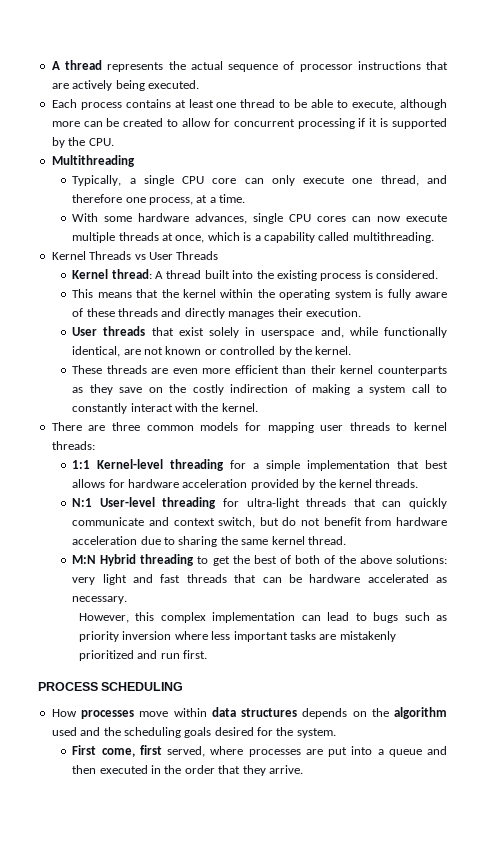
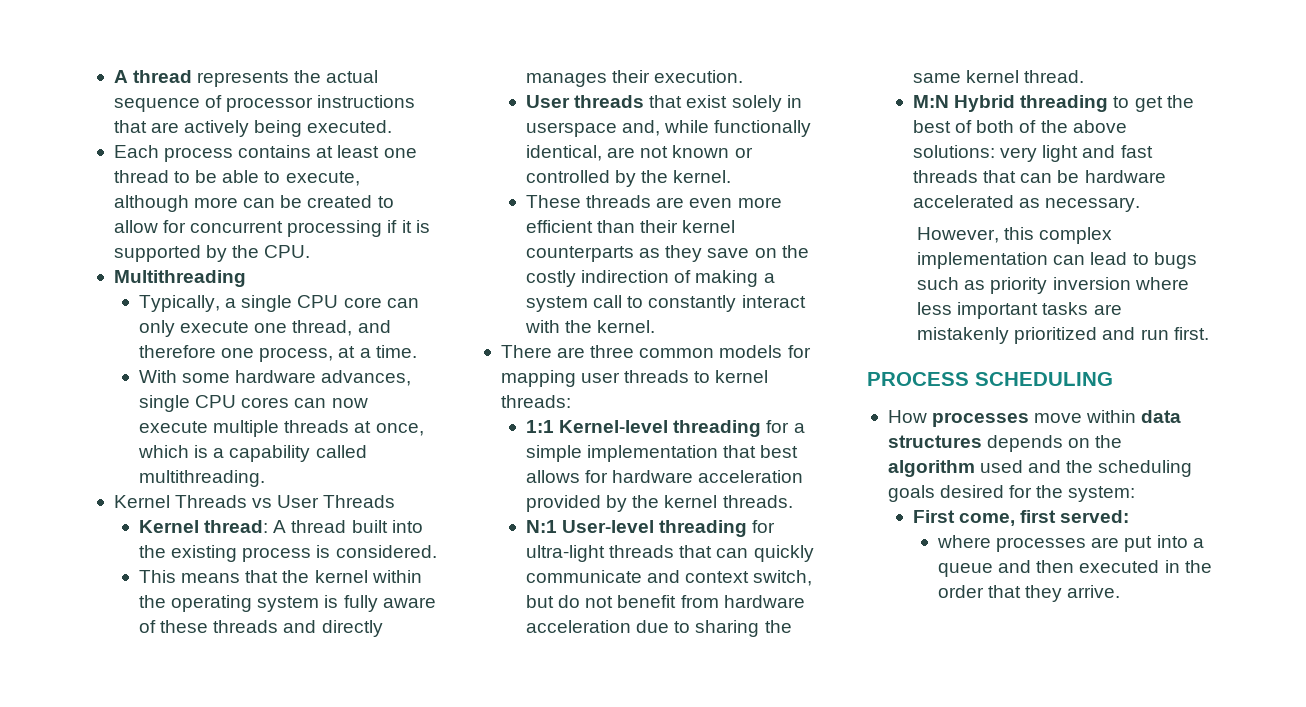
[296,728,336,738] system. -> [1068,486,1136,502] system:
[167,746,206,757] served, -> [1060,510,1130,523] served: //

